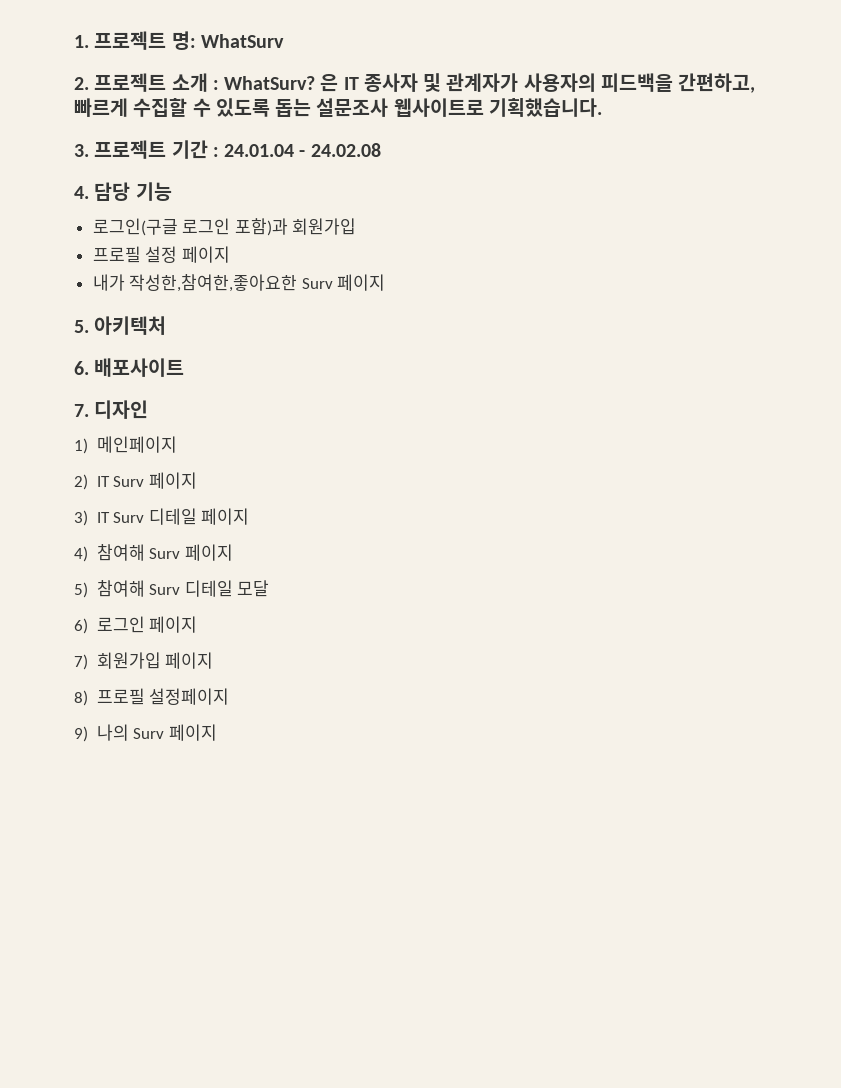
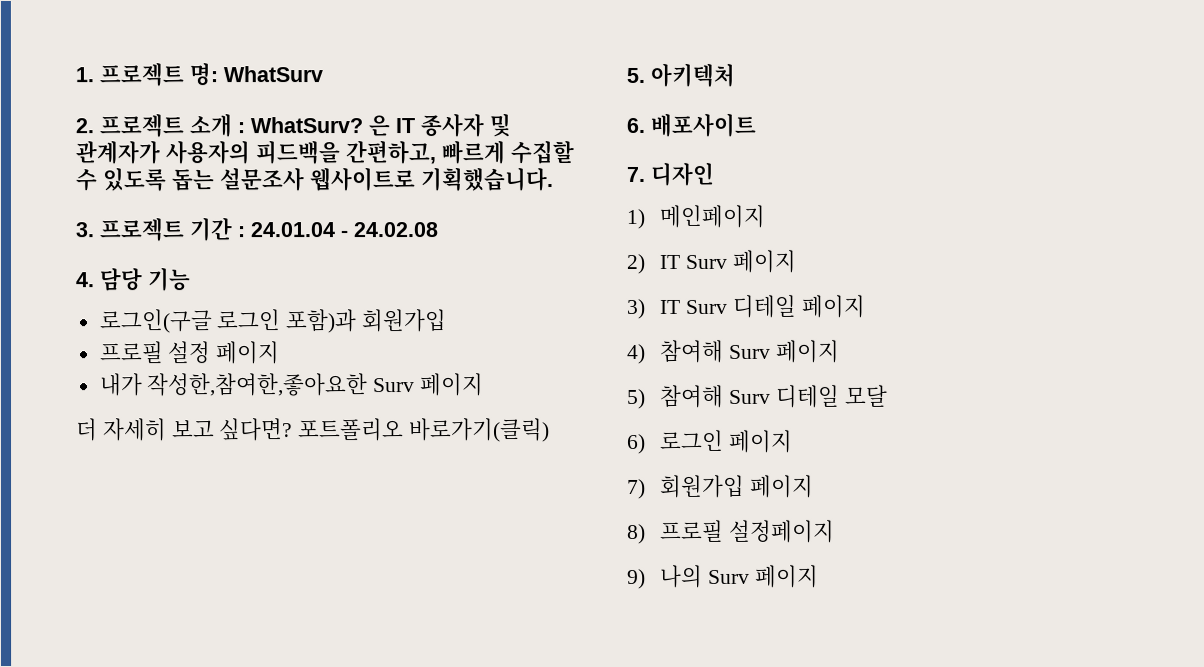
(386, 282) none -> [76,418,551,443] // 더 자세히 보고 싶다면? 포트폴리오 바로가기(클릭)

